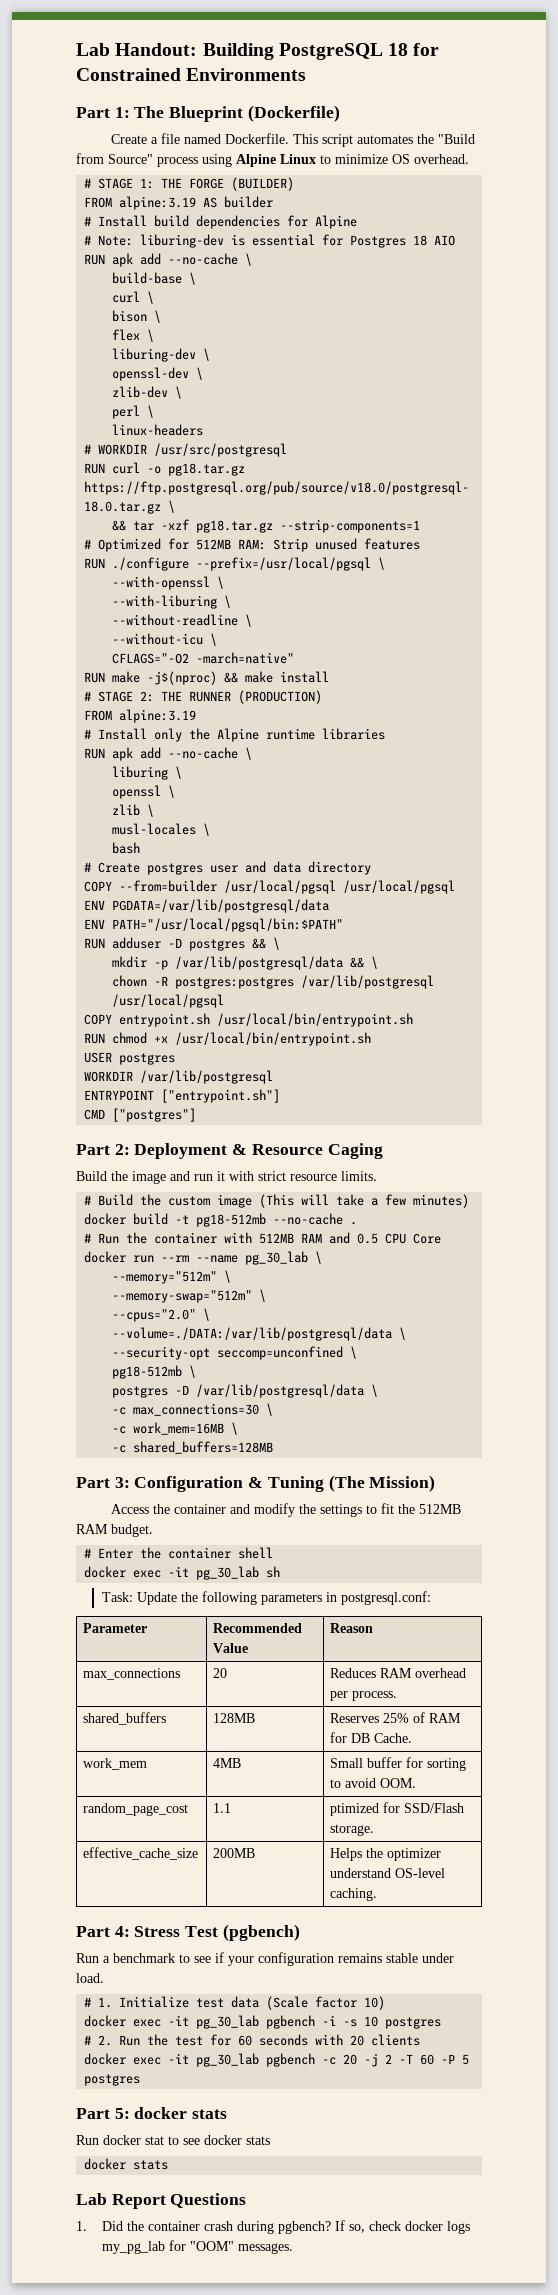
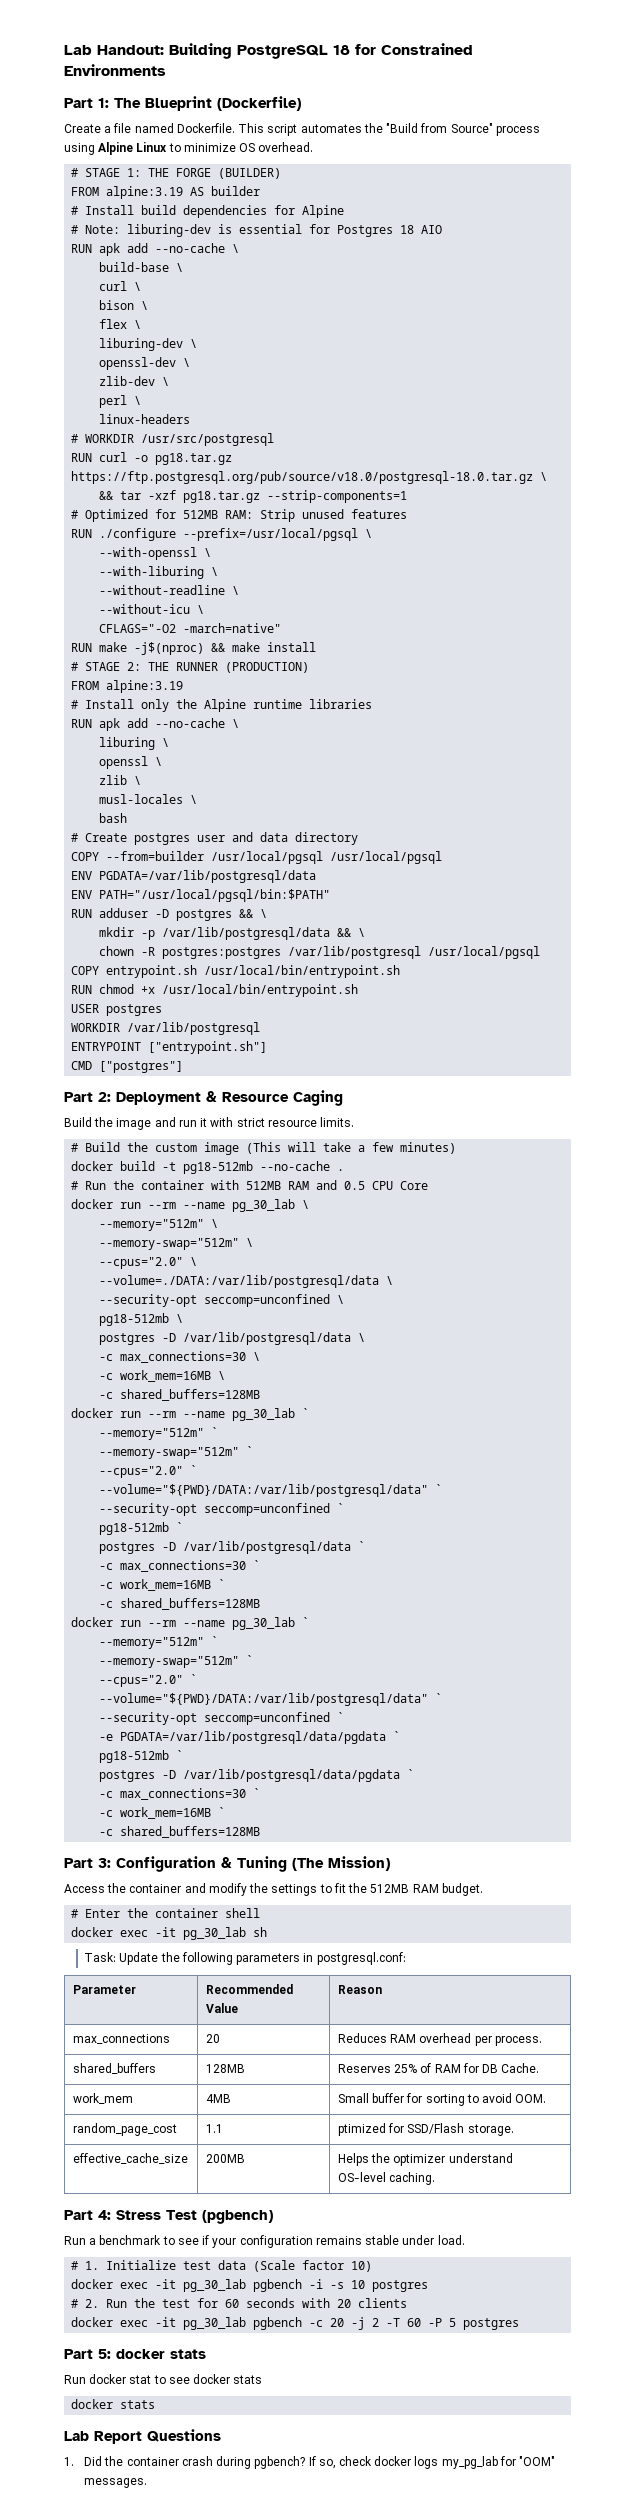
(274, 1447) none -> [71,1408,310,1421] [99,1427,219,1440] [99,1446,254,1459] [99,1465,198,1478] [99,1484,443,1497] [99,1503,345,1516] [99,1522,184,1535] [99,1541,366,1554] [99,1560,261,1572] [99,1579,226,1591] [99,1598,261,1610] [71,1617,310,1630] [99,1636,219,1649] [99,1655,254,1668] [99,1674,198,1687] [99,1693,443,1706] [99,1712,345,1725] [99,1731,401,1744] [99,1750,184,1763] [99,1769,415,1782] [99,1788,261,1800] [99,1807,226,1819] [99,1826,261,1838] // docker run --rm --name pg_30_lab ` // --memory="512m" ` // --memory-swap="512m" ` // --cpus="2.0" ` // --volume="${PWD}/DATA:/var/lib/postgresql/data" ` // --security-opt seccomp=unconfined ` // pg18-512mb ` // postgres -D /var/lib/postgresql/data ` // -c max_connections=30 ` // -c work_mem=16MB ` // -c shared_buffers=128MB // docker run --rm --name pg_30_lab ` // --memory="512m" ` // --memory-swap="512m" ` // --cpus="2.0" ` // --volume="${PWD}/DATA:/var/lib/postgresql/data" ` // --security-opt seccomp=unconfined ` // -e PGDATA=/var/lib/postgresql/data/pgdata ` // pg18-512mb ` // postgres -D /var/lib/postgresql/data/pgdata ` // -c max_connections=30 ` // -c work_mem=16MB ` // -c shared_buffers=128MB

